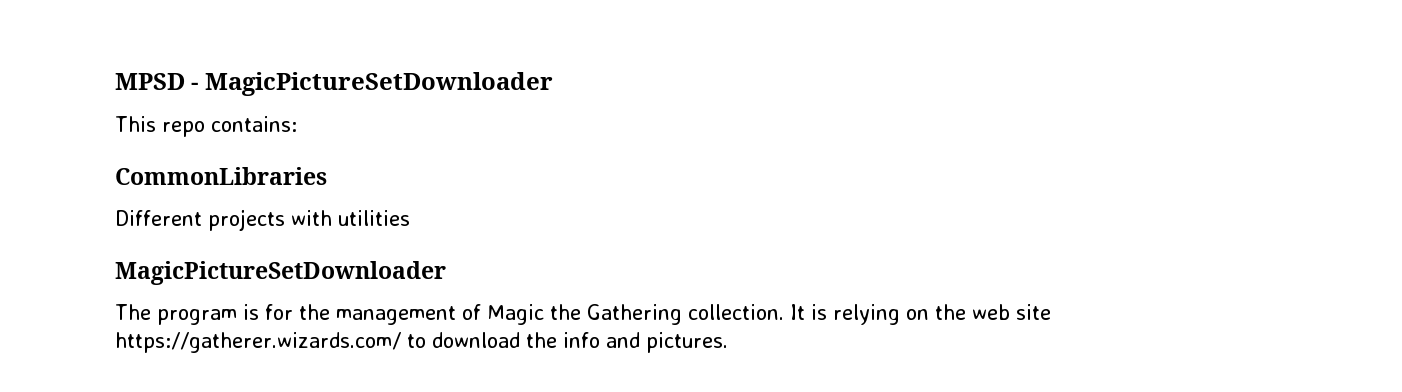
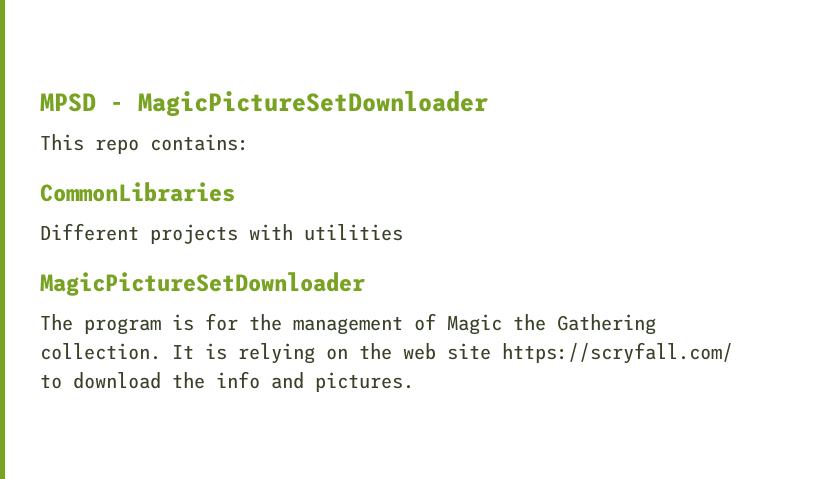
[115,332,401,353] https://gatherer.wizards.com/ -> [502,342,733,364] https://scryfall.com/

